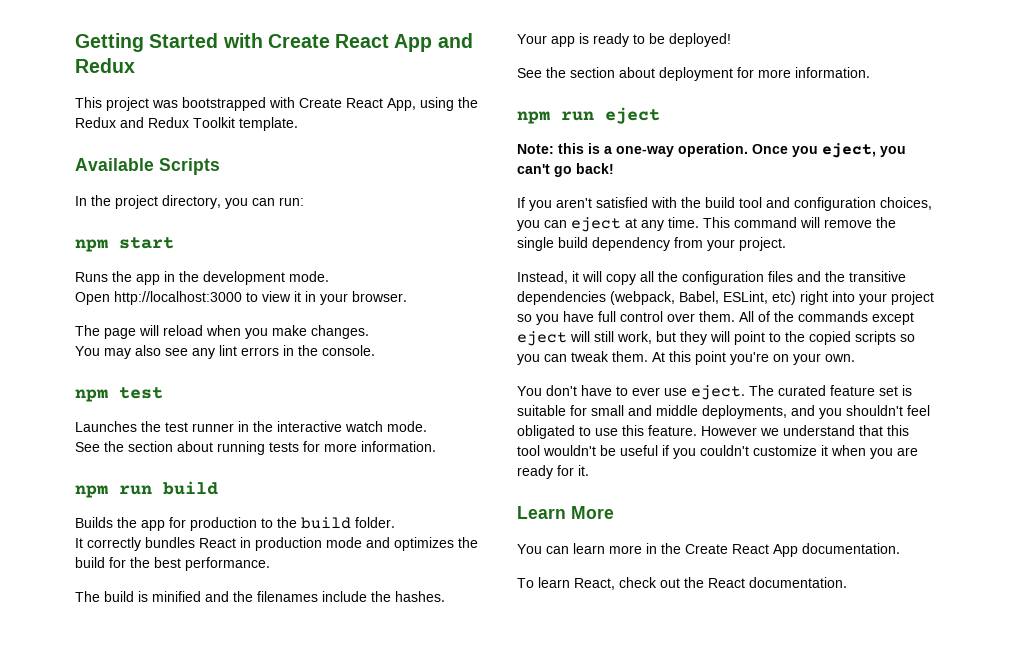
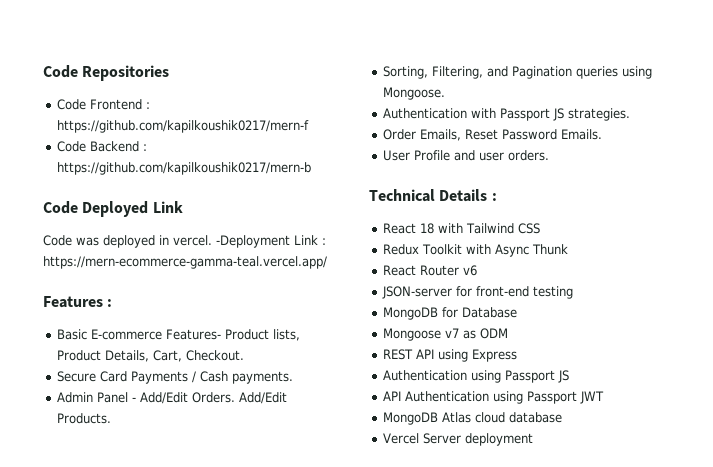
[75,33,473,52] [75,58,135,73] [75,97,478,111] [75,117,298,131] [75,158,220,175] [75,195,304,209] [75,237,174,252] [75,271,329,285] [75,291,407,305] [75,325,369,339] [75,345,375,359] [75,387,163,402] [75,421,427,432] [75,441,436,455] [75,481,218,498] [75,517,395,531] [75,537,478,551] [75,557,270,571] [75,591,445,602] [517,33,731,47] [517,67,870,81] [517,107,660,124] [517,143,906,158] [517,163,614,177] [517,197,932,211] [517,217,896,232] [517,237,786,251] [517,271,906,285] [517,291,934,305] [517,311,914,325] [517,331,915,346] [517,351,855,365] [517,385,912,400] [517,405,930,419] [517,425,909,439] [517,445,918,459] [517,465,589,479] [517,506,614,519] [517,543,900,557] [517,577,847,590] Getting Started with Create React App and Redux // This project was bootstrapped with Create React App, using the Redux and Redux Toolkit template. // Available Scripts // In the project directory, you can run: // npm start // Runs the app in the development mode. // Open http://localhost:3000 to view it in your browser. // The page will reload when you make changes. // You may also see any lint errors in the console. // npm test // Launches the test runner in the interactive watch mode. // See the section about running tests for more information. // npm run build // Builds the app for production to the build folder. // It correctly bundles React in production mode and optimizes the build for the best performance. // The build is minified and the filenames include the hashes. // Your app is ready to be deployed! // See the section about deployment for more information. // npm run eject // Note: this is a one-way operation. Once you eject, you can't go back! // If you aren't satisfied with the build tool and configuration choices, you can eject at any time. This command will remove the single build dependency from your project. // Instead, it will copy all the configuration files and the transitive dependencies (webpack, Babel, ESLint, etc) right into your project so you have full control over them. All of the commands except eject will still work, but they will point to the copied scripts so you can tweak them. At this point you're on your own. // You don't have to ever use eject. The curated feature set is suitable for small and middle deployments, and you shouldn't feel obligated to use this feature. However we understand that this tool wouldn't be useful if you couldn't customize it when you are ready for it. // Learn More // You can learn more in the Create React App documentation. // To learn React, check out the React documentation. -> [43,65,170,81] [56,99,150,110] [56,120,309,133] [56,141,147,152] [56,162,311,175] [43,201,183,217] [43,235,326,248] [43,256,327,269] [43,296,113,308] [56,329,300,341] [56,350,244,362] [56,371,293,384] [56,392,287,404] [56,413,111,424] [382,66,652,79] [382,87,445,100] [382,108,630,121] [382,129,602,141] [382,150,549,161] [369,189,497,202] [382,223,540,234] [382,244,568,257] [382,265,477,276] [381,286,573,299] [382,307,517,320] [382,328,508,341] [382,349,517,362] [382,370,569,383] [382,391,604,404] [382,412,562,425] [382,433,533,446] Code Repositories // Code Frontend : https://github.com/kapilkoushik0217/mern-f // Code Backend : https://github.com/kapilkoushik0217/mern-b // Code Deployed Link // Code was deployed in vercel. -Deployment Link : https://mern-ecommerce-gamma-teal.vercel.app/ // Features : // Basic E-commerce Features- Product lists, Product Details, Cart, Checkout. // Secure Card Payments / Cash payments. // Admin Panel - Add/Edit Orders. Add/Edit Products. // Sorting, Filtering, and Pagination queries using Mongoose. // Authentication with Passport JS strategies. // Order Emails, Reset Password Emails. // User Profile and user orders. // Technical Details : // React 18 with Tailwind CSS // Redux Toolkit with Async Thunk // React Router v6 // JSON-server for front-end testing // MongoDB for Database // Mongoose v7 as ODM // REST API using Express // Authentication using Passport JS // API Authentication using Passport JWT // MongoDB Atlas cloud database // Vercel Server deployment

